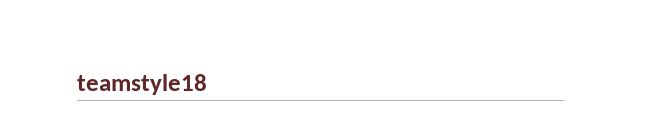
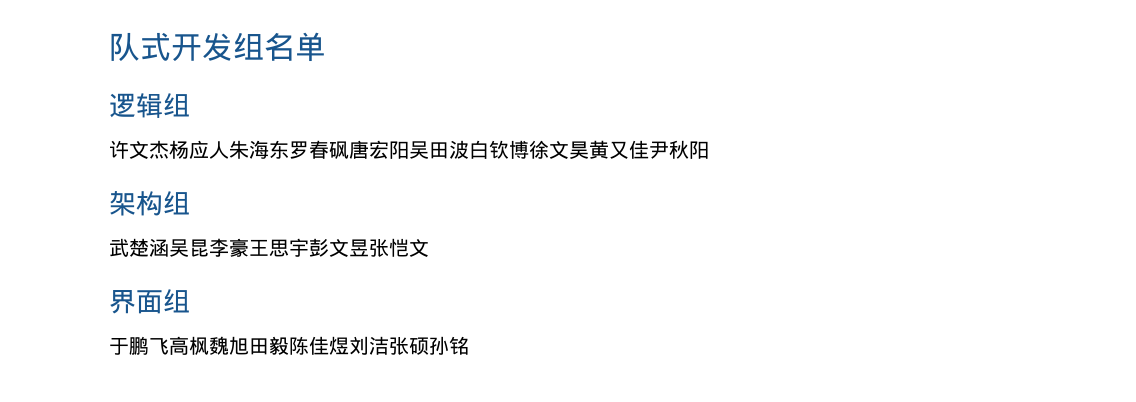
[77,74,207,95] teamstyle18 -> [109,32,326,62] [109,93,190,118] [109,140,709,159] [109,191,190,216] [109,238,429,257] [109,289,190,314] [109,336,469,355] 队式开发组名单 // 逻辑组 // 许文杰杨应人朱海东罗春砜唐宏阳吴田波白钦博徐文昊黄又佳尹秋阳 // 架构组 // 武楚涵吴昆李豪王思宇彭文昱张恺文 // 界面组 // 于鹏飞高枫魏旭田毅陈佳煜刘洁张硕孙铭

